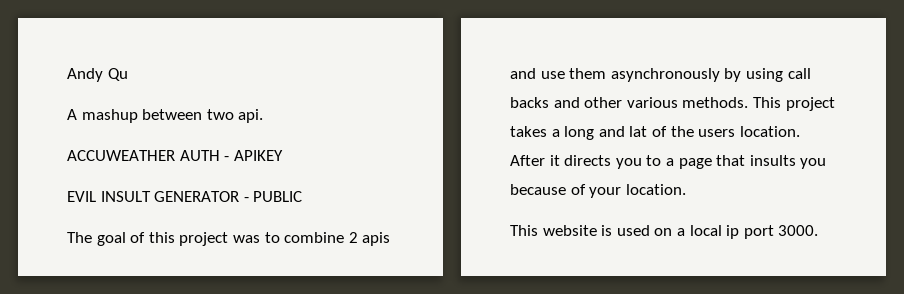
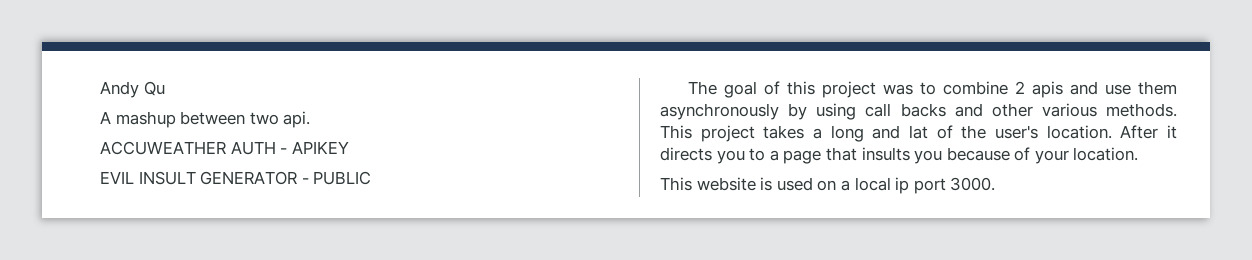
[698,129,736,137] users -> [995,125,1038,139] user's

